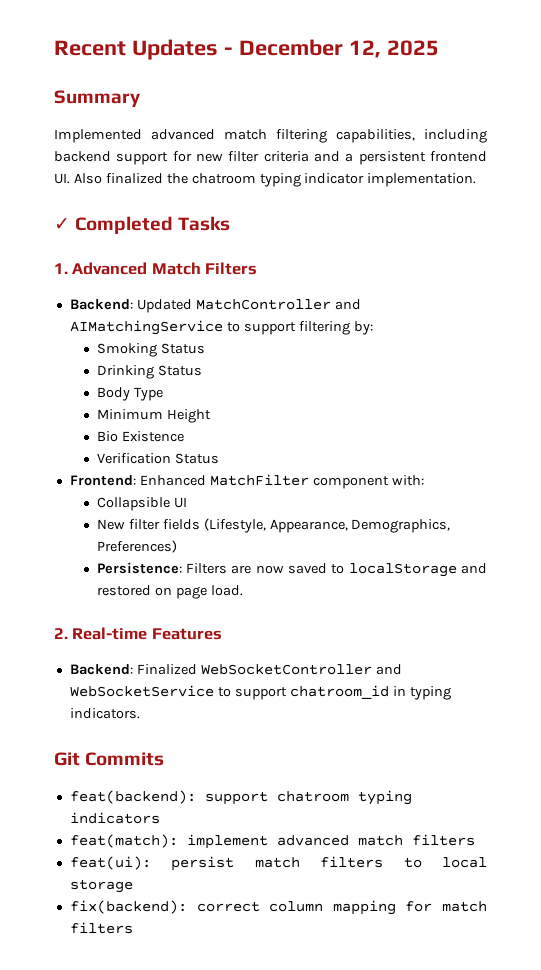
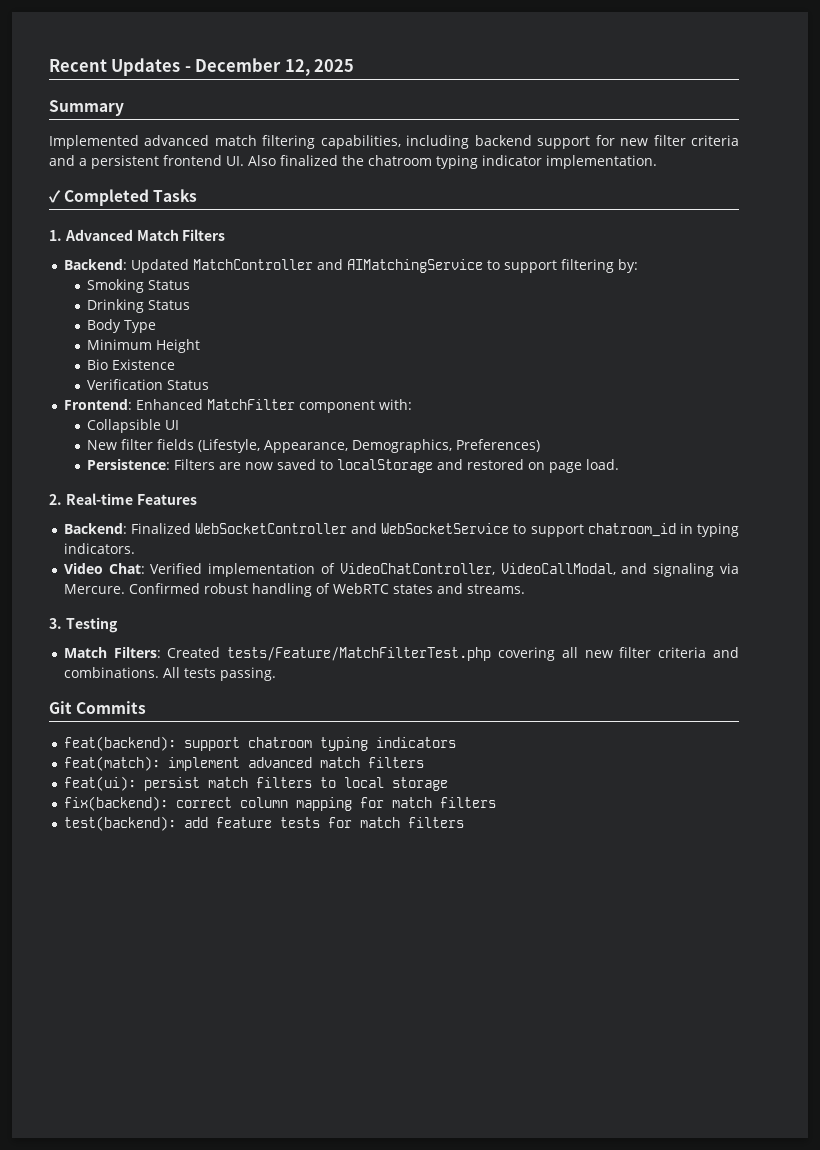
(140, 713) none -> [63,563,739,577] [63,583,525,597] [49,617,118,633] [63,647,740,661] [63,667,276,681] // Video Chat: Verified implementation of VideoChatController, VideoCallModal, and signaling via Mercure. Confirmed robust handling of WebRTC states and streams. // 3. Testing // Match Filters: Created tests/Feature/MatchFilterTest.php covering all new filter criteria and combinations. All tests passing.
(133, 928) none -> [63,816,464,831] // test(backend): add feature tests for match filters

